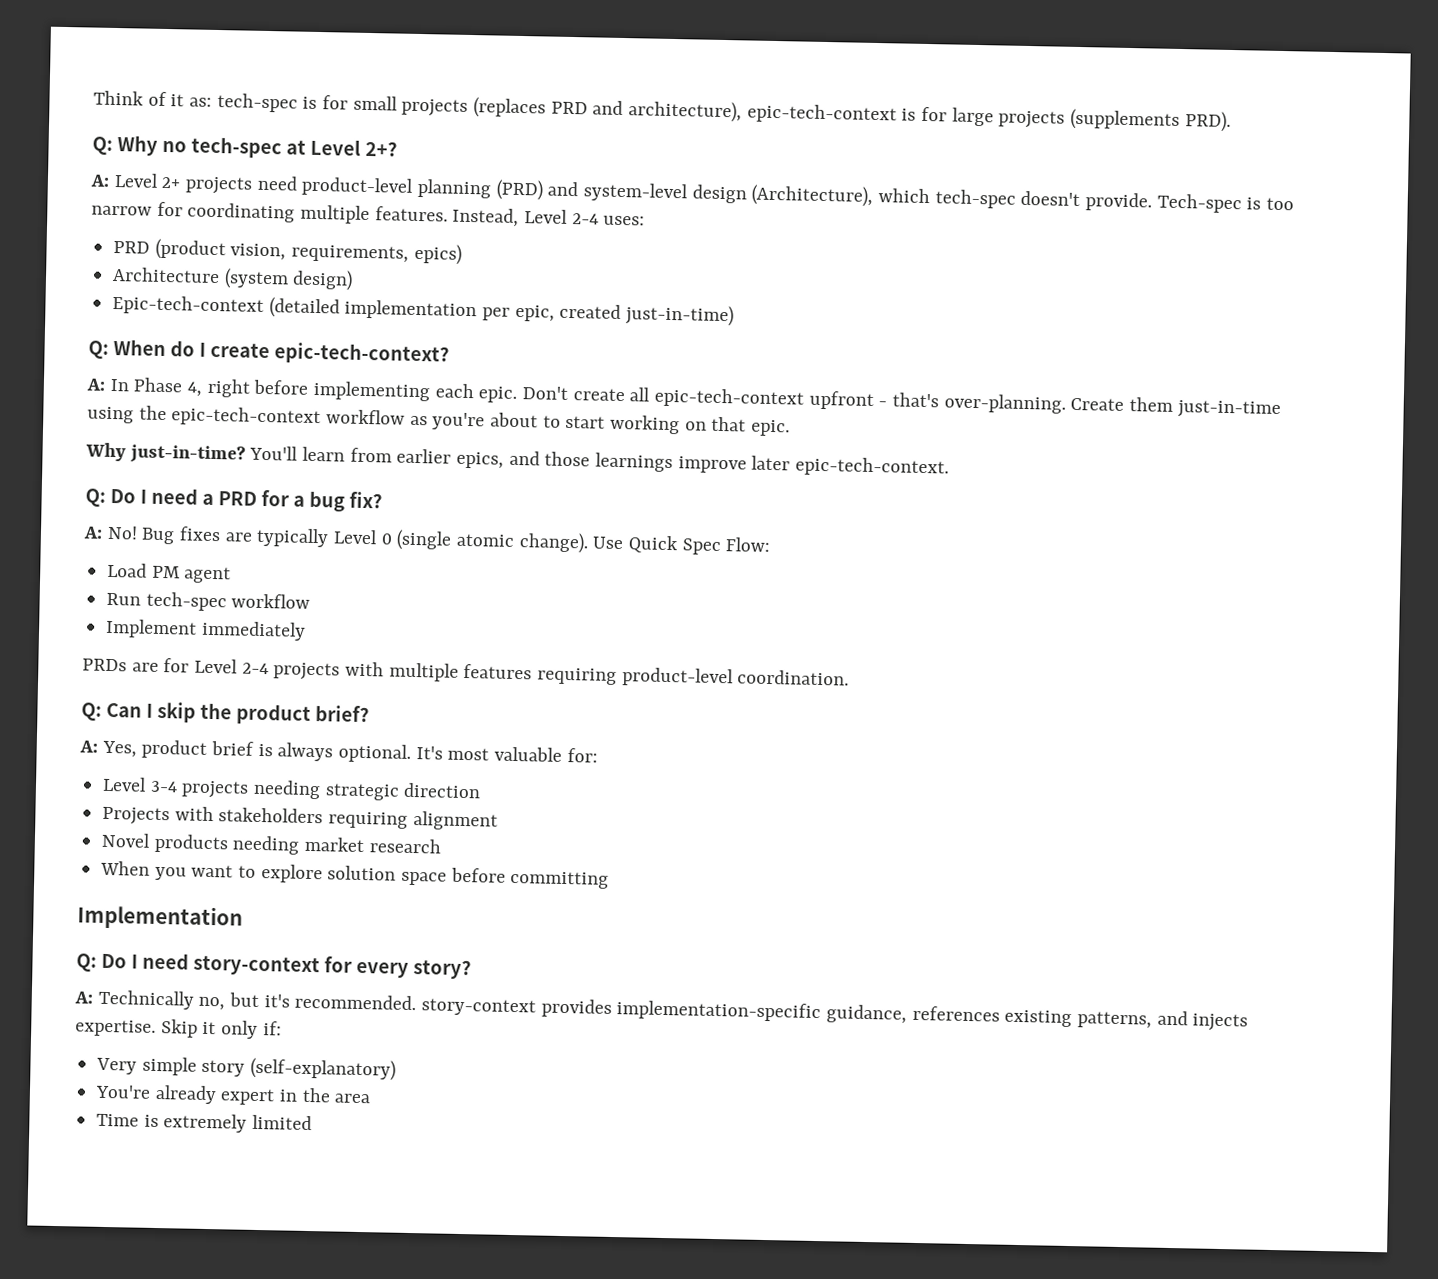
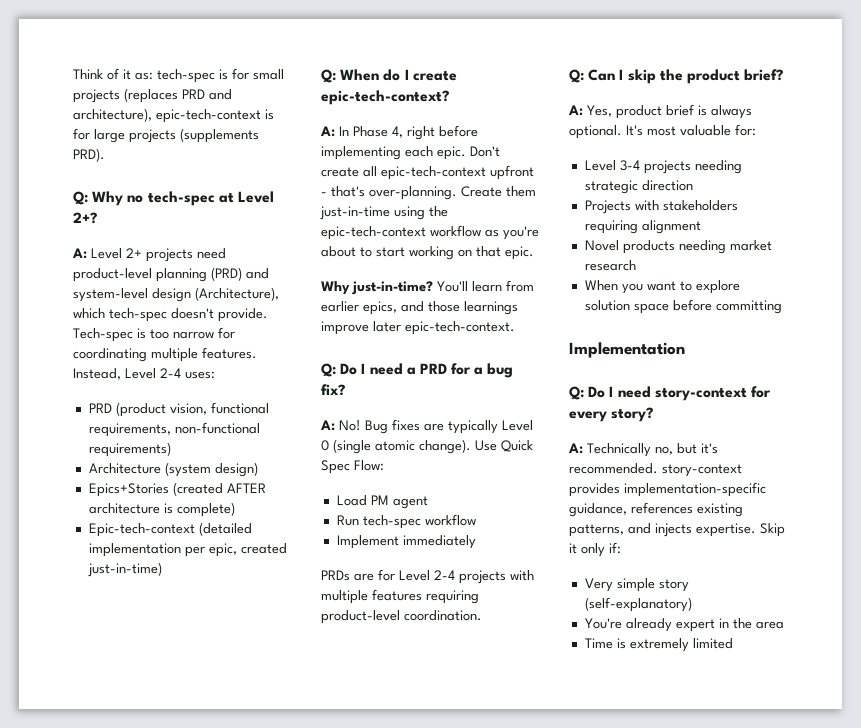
[291,243,462,265] requirements, epics) -> [210,402,269,414] [88,422,260,437] [88,442,171,457] functional requirements, non-functional requirements)
(354, 280) none -> [88,482,266,497] [88,502,235,517] // Epics+Stories (created AFTER architecture is complete)

